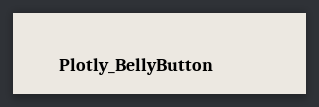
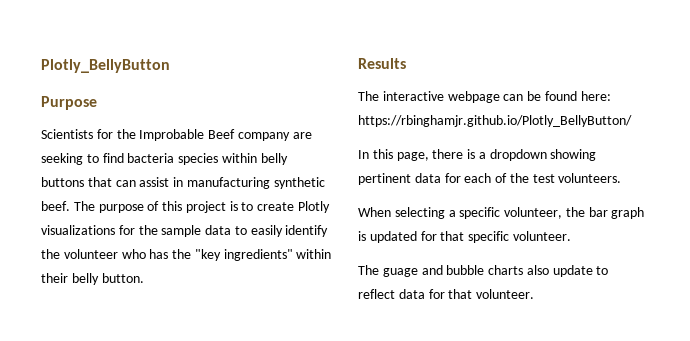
(213, 66) none -> [41,96,97,110] [41,129,312,141] [41,153,288,165] [41,177,325,189] [41,201,331,213] [41,225,329,237] [41,249,332,261] [41,273,144,285] [358,58,406,69] [358,91,611,103] [358,115,632,127] [358,149,597,161] [358,173,622,185] [358,207,645,219] [358,231,571,243] [358,265,609,277] [358,289,535,299] // Purpose // Scientists for the Improbable Beef company are seeking to find bacteria species within belly buttons that can assist in manufacturing synthetic beef. The purpose of this project is to create Plotly visualizations for the sample data to easily identify the volunteer who has the "key ingredients" within their belly button. // Results // The interactive webpage can be found here: https://rbinghamjr.github.io/Plotly_BellyButton/ // In this page, there is a dropdown showing pertinent data for each of the test volunteers. // When selecting a specific volunteer, the bar graph is updated for that specific volunteer. // The guage and bubble charts also update to reflect data for that volunteer.

